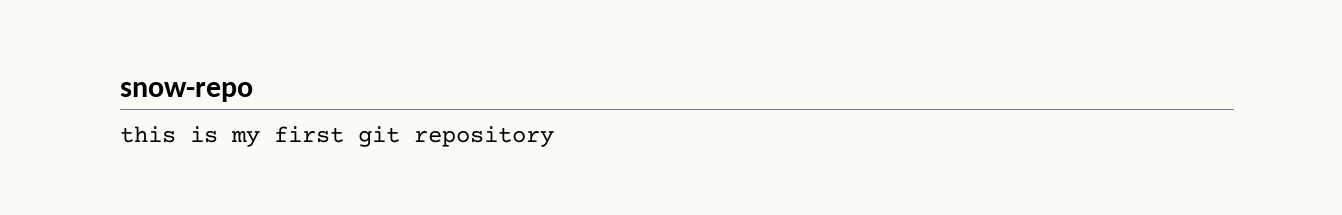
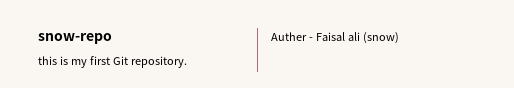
[358,126,554,147] git repository -> [112,56,187,68] [271,32,399,44] Git repository. // Auther - Faisal ali (snow)

